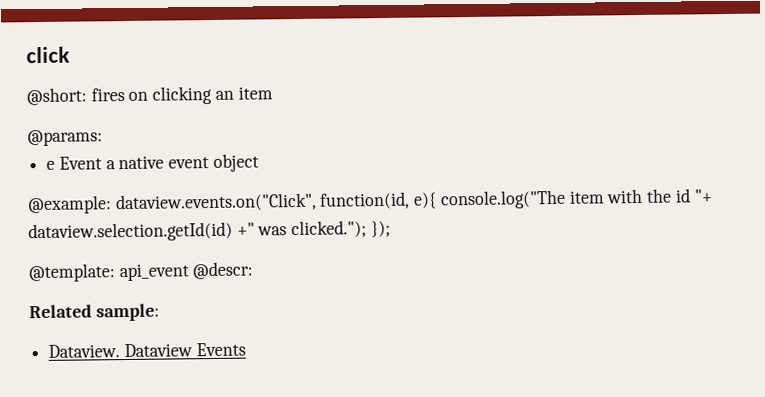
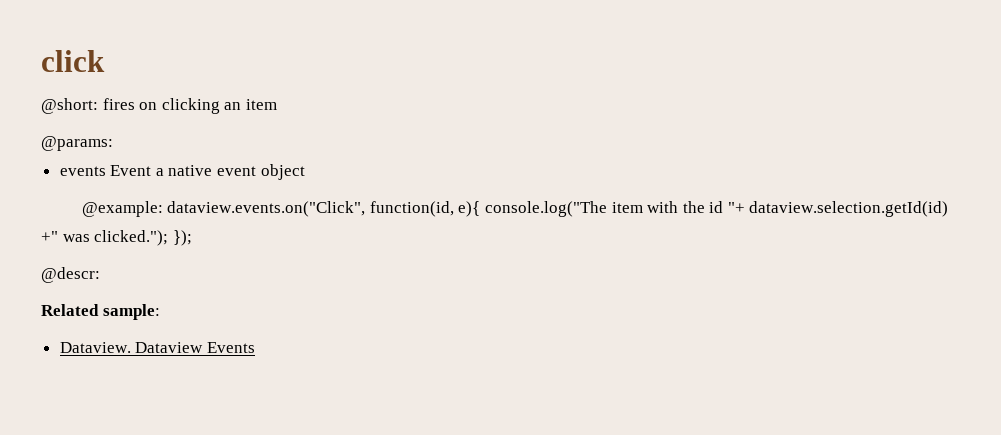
[46,160,56,170] e -> [59,166,106,176] events
[28,263,189,283] @template: api_event -> (192, 238) none

